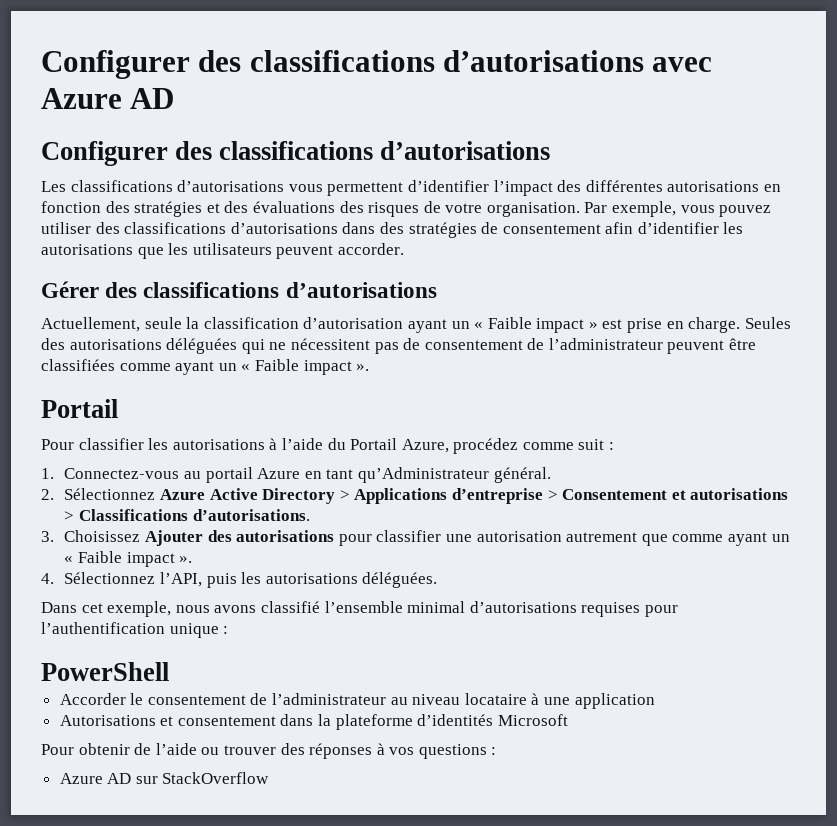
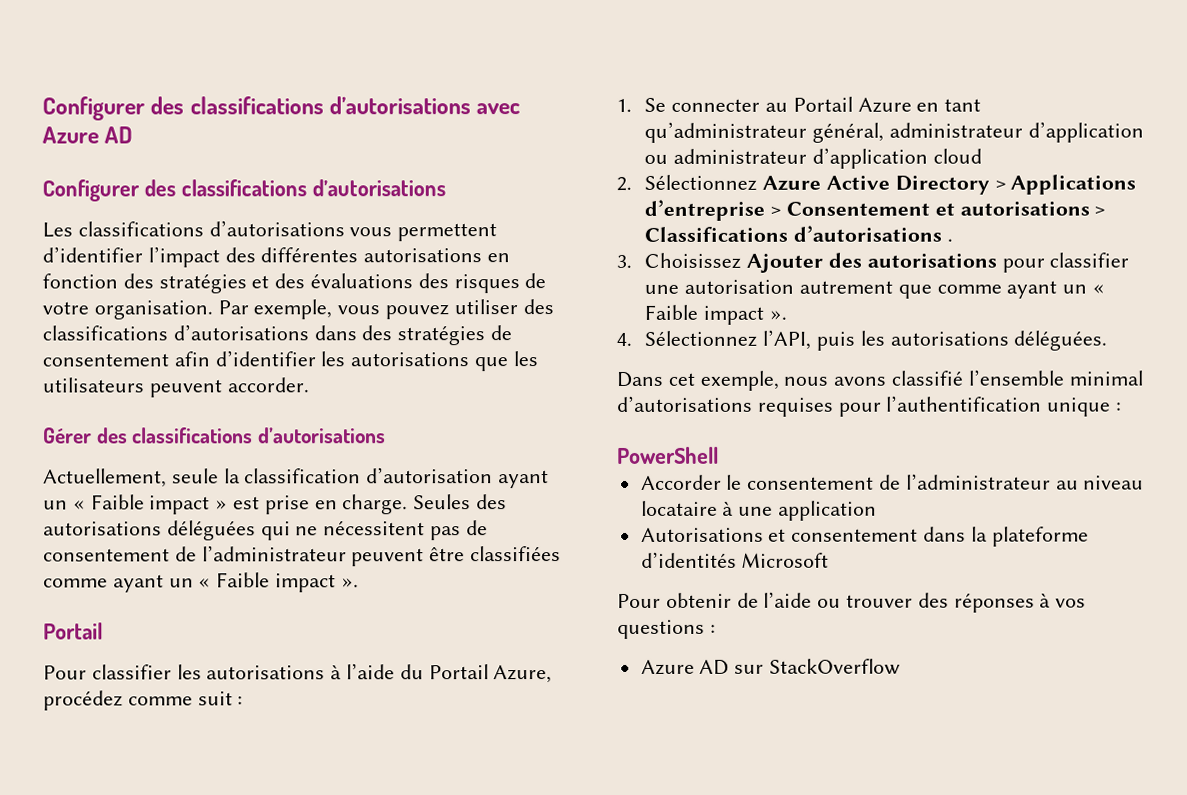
[64,467,551,483] Connectez-vous au portail Azure en tant qu’Administrateur général. -> [644,96,982,113] [644,121,1144,143] [644,147,982,169] Se connecter au Portail Azure en tant qu’administrateur général, administrateur d’application ou administrateur d’application cloud
[192,509,310,521] d’autorisations. -> [793,225,953,242] d’autorisations .

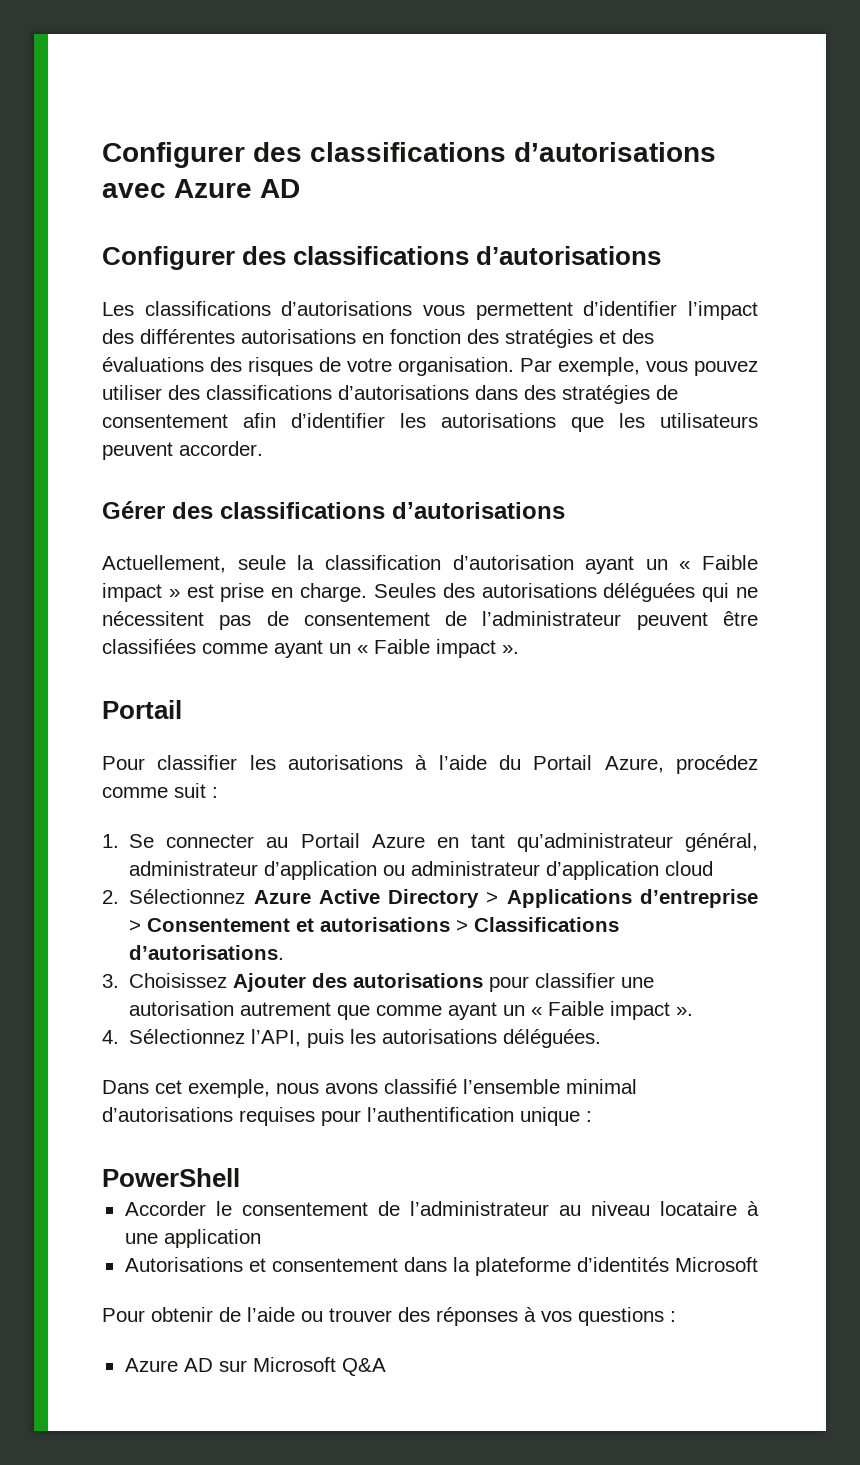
[793,225,953,242] d’autorisations . -> [129,945,285,960] d’autorisations.
[769,658,902,675] StackOverflow -> [252,1357,386,1376] Microsoft Q&A

